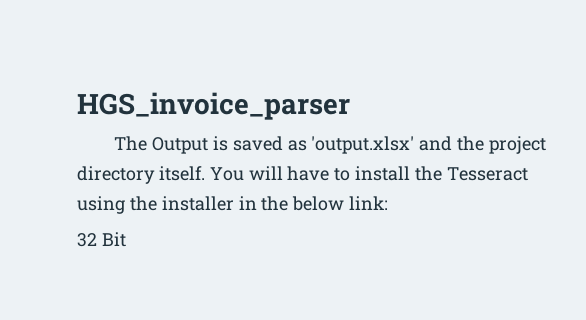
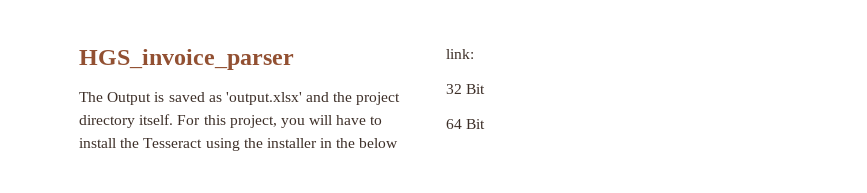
[209,167,244,181] You -> [177,115,305,128] For this project, you
(126, 239) none -> [446,119,486,129] // 64 Bit

